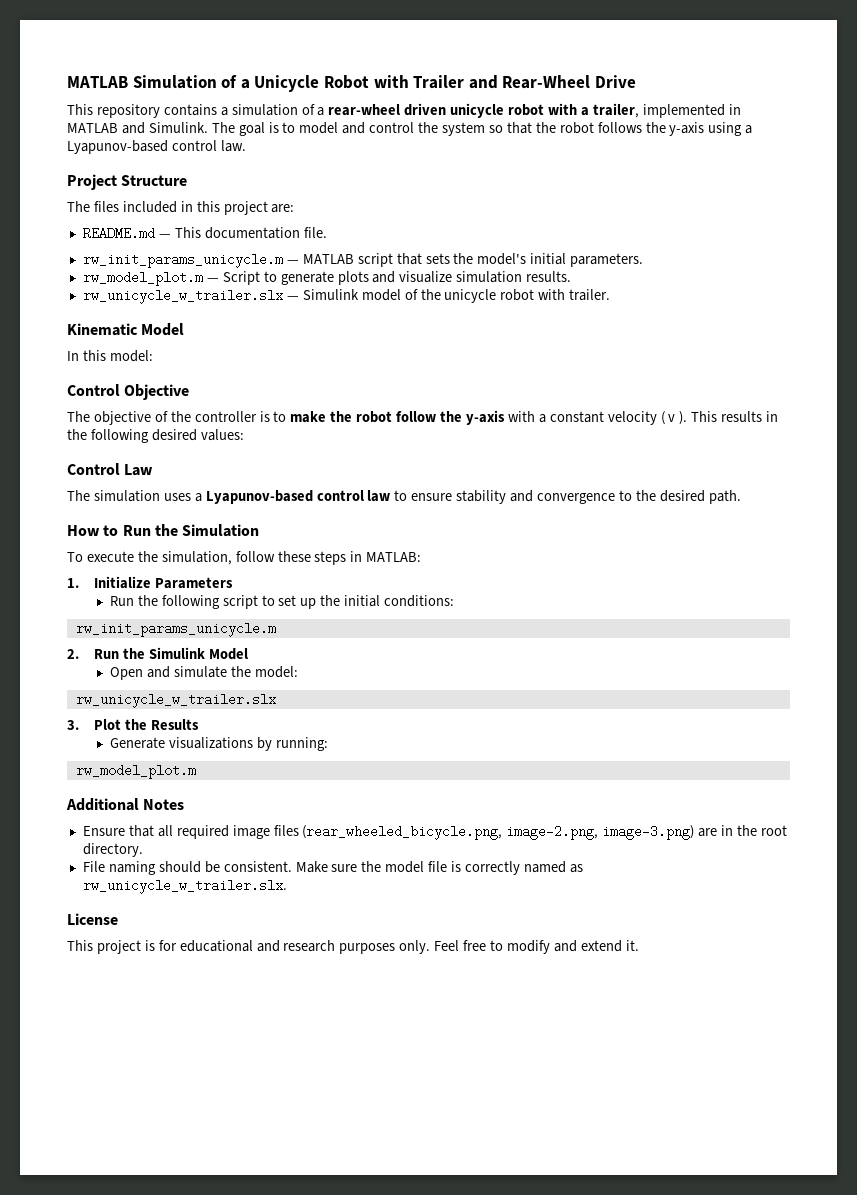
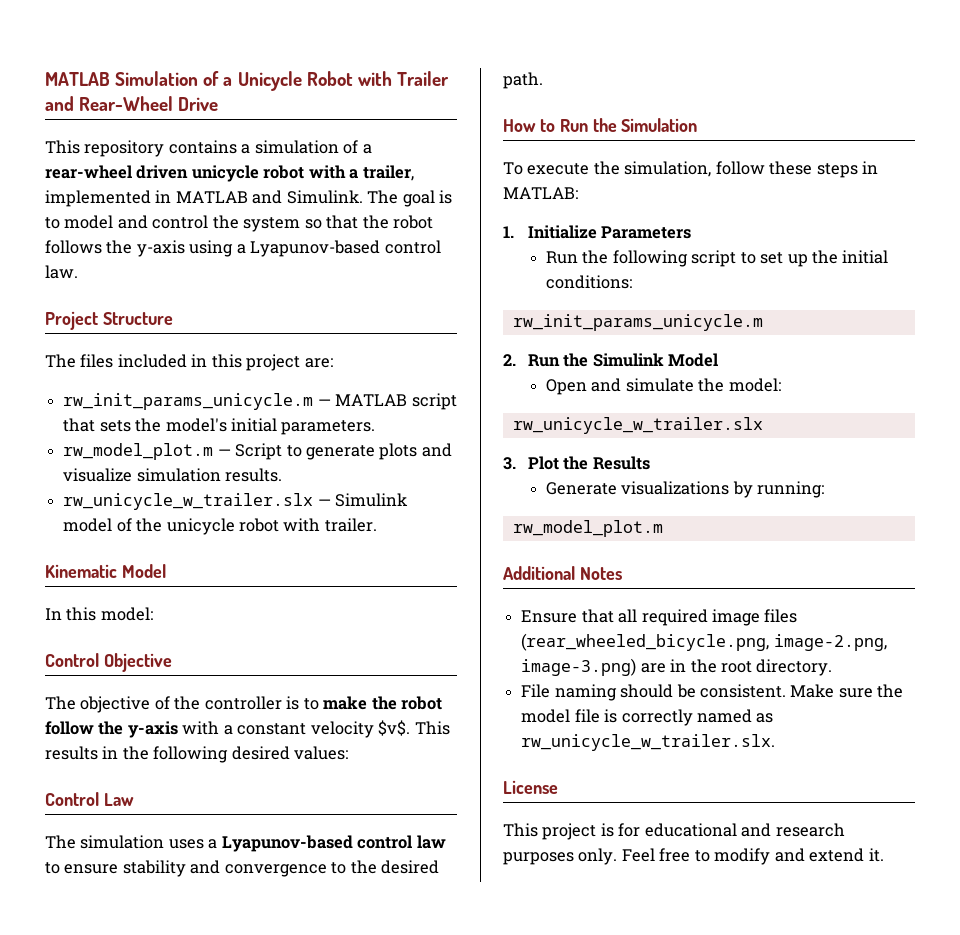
[82,227,327,240] // README.md — This documentation file. -> (333, 363) none
[660,411,688,425] ( v ). -> [378,720,411,736] $v$.

